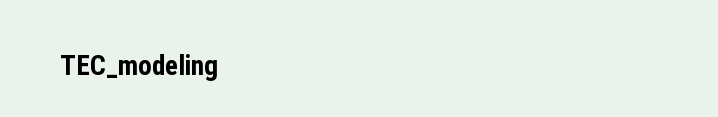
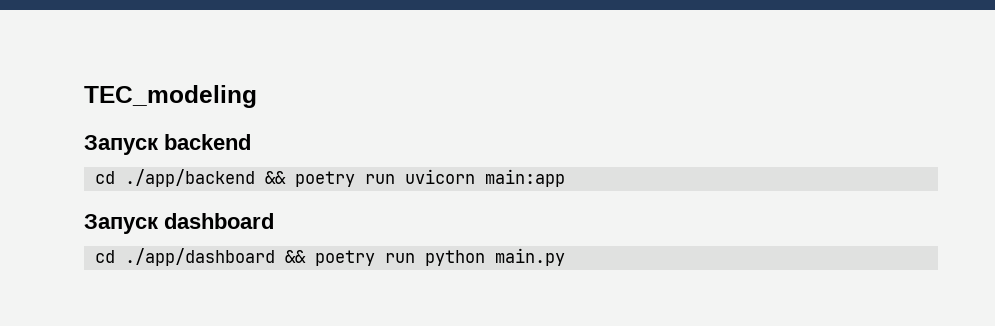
(218, 67) none -> [84,134,251,155] [94,169,565,187] [84,213,274,234] [94,248,565,266] // Запуск backend // cd ./app/backend && poetry run uvicorn main:app // Запуск dashboard // cd ./app/dashboard && poetry run python main.py

